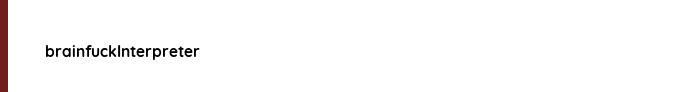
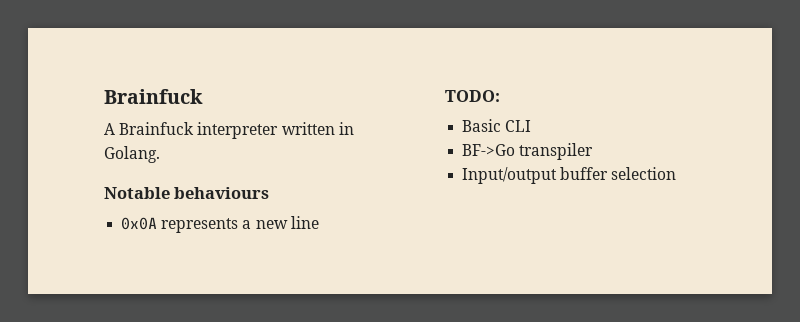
[45,45,200,60] brainfuckInterpreter -> [104,89,203,104] [104,122,354,139] [104,146,160,163] [104,187,270,199] [121,216,319,233] [445,90,500,102] [462,119,532,132] [462,143,594,160] [462,167,677,184] Brainfuck // A Brainfuck interpreter written in Golang. // Notable behaviours // 0x0A represents a new line // TODO: // Basic CLI // BF->Go transpiler // Input/output buffer selection

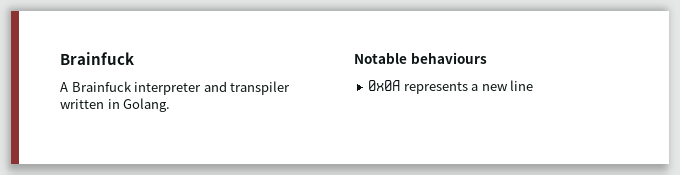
(279, 130) none -> [203,81,291,95] and transpiler
[445,90,500,102] [462,119,532,132] [462,143,594,160] [462,167,677,184] // TODO: // Basic CLI // BF->Go transpiler // Input/output buffer selection -> (534, 85) none

